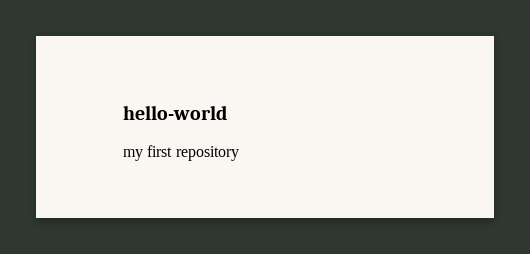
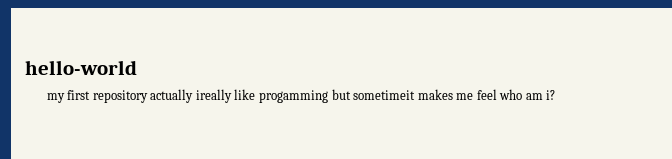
(239, 153) none -> [150,89,556,103] actually ireally like progamming but sometimeit makes me feel who am i?

